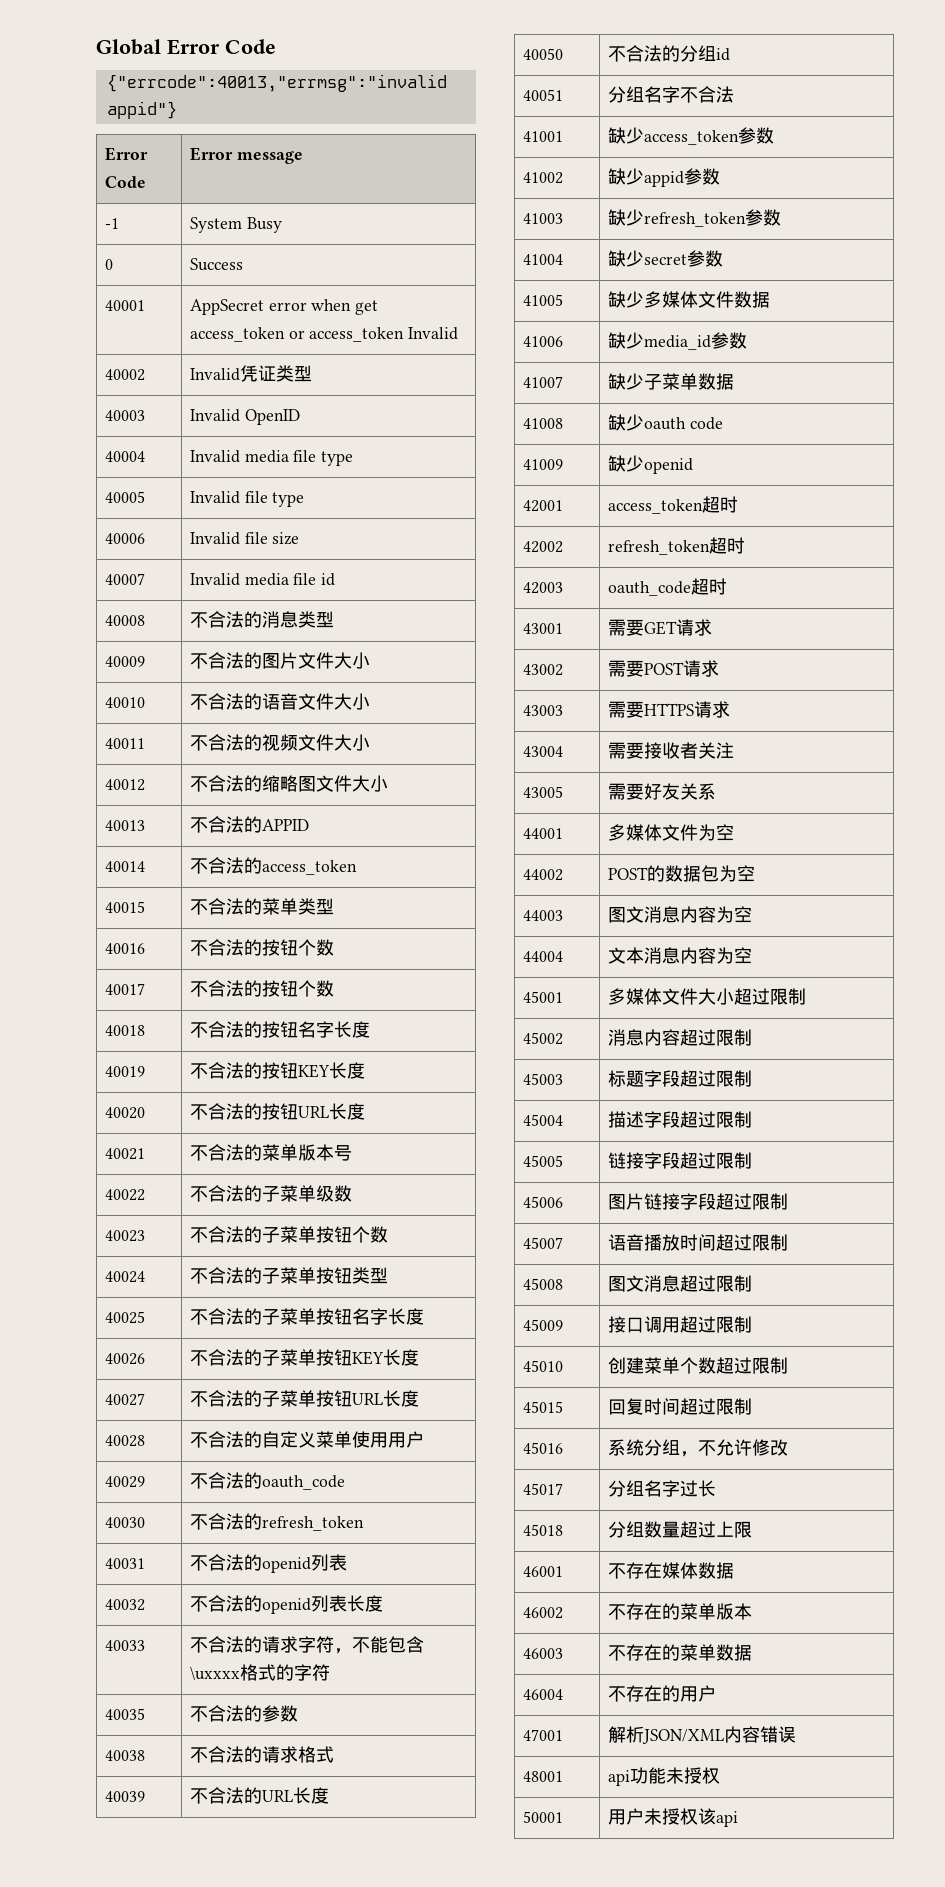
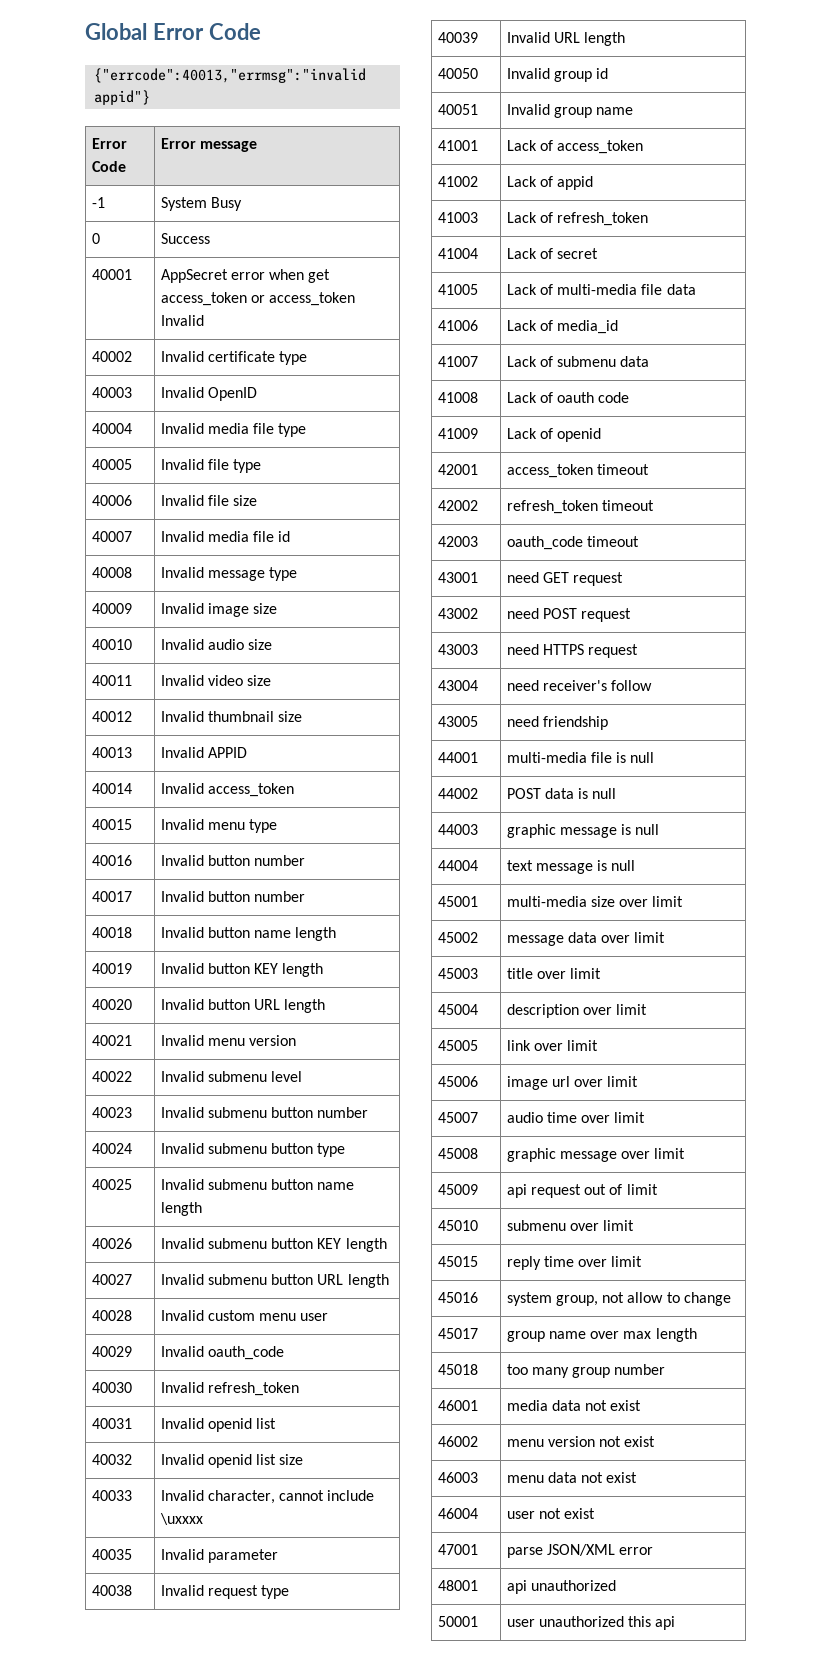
[240,365,313,382] 凭证类型 -> [207,351,308,365] certificate type
[190,611,335,628] [105,656,146,667] [190,652,371,669] [105,697,146,708] [190,693,371,710] [105,738,146,749] [190,734,371,751] [105,779,146,791] [190,775,389,792] 不合法的消息类型 // 40009 | 不合法的图片文件大小 // 40010 | 不合法的语音文件大小 // 40011 | 不合法的视频文件大小 // 40012 | 不合法的缩略图文件大小 -> [160,567,298,581] [91,603,132,614] [160,603,278,617] [91,639,132,650] [160,639,273,650] [91,675,132,686] [160,675,272,686] [91,711,132,722] [160,711,303,722] Invalid message type // 40009 | Invalid image size // 40010 | Invalid audio size // 40011 | Invalid video size // 40012 | Invalid thumbnail size
[190,816,263,833] 不合法的 -> [160,747,204,758] Invalid
[190,857,263,874] 不合法的 -> [160,783,204,794] Invalid
[190,898,335,915] [105,943,146,954] [190,939,335,956] [105,983,146,995] [190,980,335,997] [105,1025,146,1036] [190,1021,371,1038] [105,1066,146,1077] [190,1062,366,1079] [105,1107,146,1119] [190,1103,366,1120] [105,1148,146,1160] [190,1144,353,1161] [105,1189,146,1201] [190,1185,353,1202] [105,1230,146,1242] [190,1226,389,1243] [105,1271,146,1283] [190,1267,389,1284] [105,1311,146,1324] [190,1308,425,1325] [105,1353,146,1365] [190,1349,420,1366] [105,1393,146,1406] [190,1390,420,1407] [105,1435,146,1447] [190,1431,425,1448] 不合法的菜单类型 // 40016 | 不合法的按钮个数 // 40017 | 不合法的按钮个数 // 40018 | 不合法的按钮名字长度 // 40019 | 不合法的按钮KEY长度 // 40020 | 不合法的按钮URL长度 // 40021 | 不合法的菜单版本号 // 40022 | 不合法的子菜单级数 // 40023 | 不合法的子菜单按钮个数 // 40024 | 不合法的子菜单按钮类型 // 40025 | 不合法的子菜单按钮名字长度 // 40026 | 不合法的子菜单按钮KEY长度 // 40027 | 不合法的子菜单按钮URL长度 // 40028 | 不合法的自定义菜单使用用户 -> [160,819,278,833] [91,855,132,866] [160,855,306,866] [91,891,132,902] [160,891,306,902] [91,927,132,938] [160,927,337,941] [91,963,132,974] [160,963,324,977] [91,999,132,1010] [160,999,326,1013] [91,1035,132,1046] [160,1035,297,1046] [91,1071,132,1082] [160,1071,303,1082] [91,1107,132,1118] [160,1107,369,1118] [91,1143,132,1154] [160,1143,346,1157] [91,1179,132,1190] [160,1179,355,1190] [160,1202,202,1216] [91,1238,132,1249] [160,1238,387,1252] [91,1274,132,1285] [160,1274,389,1288] [91,1310,132,1321] [160,1310,329,1321] Invalid menu type // 40016 | Invalid button number // 40017 | Invalid button number // 40018 | Invalid button name length // 40019 | Invalid button KEY length // 40020 | Invalid button URL length // 40021 | Invalid menu version // 40022 | Invalid submenu level // 40023 | Invalid submenu button number // 40024 | Invalid submenu button type // 40025 | Invalid submenu button name length // 40026 | Invalid submenu button KEY length // 40027 | Invalid submenu button URL length // 40028 | Invalid custom menu user
[190,1472,263,1489] 不合法的 -> [160,1346,204,1357] Invalid
[190,1513,263,1530] 不合法的 -> [160,1382,204,1393] Invalid
[190,1554,348,1573] [105,1599,146,1611] [190,1595,384,1614] [105,1640,146,1651] [190,1636,425,1654] 不合法的openid列表 // 40032 | 不合法的openid列表长度 // 40033 | 不合法的请求字符，不能包含 -> [160,1418,277,1432] [91,1454,132,1465] [160,1454,304,1468] [91,1490,132,1501] [160,1490,375,1504] Invalid openid list // 40032 | Invalid openid list size // 40033 | Invalid character, cannot include
[240,1664,331,1681] 格式的字符 -> (203, 1519) none
[190,1705,299,1722] [105,1750,146,1761] [190,1746,335,1763] [105,1791,146,1802] [190,1787,330,1804] [523,48,564,60] [608,45,717,62] 不合法的参数 // 40038 | 不合法的请求格式 // 40039 | 不合法的URL长度 // 40050 | 不合法的分组 -> [160,1549,278,1563] [91,1585,132,1596] [160,1585,290,1599] [437,32,478,43] [506,32,626,46] [437,68,478,79] [506,68,592,82] Invalid parameter // 40038 | Invalid request type // 40039 | Invalid URL length // 40050 | Invalid group
[608,86,735,103] 分组名字不合法 -> [506,104,634,118] Invalid group name
[608,127,775,145] 缺少access_token参数 -> [506,140,644,154] Lack of access_token
[608,168,645,185] 缺少 -> [506,176,553,187] Lack of
[684,168,721,185] 参数 -> (594, 183) none
[608,209,782,227] 缺少refresh_token参数 -> [506,212,649,226] Lack of refresh_token
[608,250,645,267] 缺少 -> [506,248,553,259] Lack of
[687,250,724,267] 参数 -> (599, 253) none
[608,291,771,308] 缺少多媒体文件数据 -> [506,284,696,295] Lack of multi-media file data
[608,332,645,349] 缺少 -> [506,320,553,331] Lack of
[711,332,748,349] 参数 -> (619, 327) none
[608,373,735,390] 缺少子菜单数据 -> [506,356,650,367] Lack of submenu data
[608,414,645,431] 缺少 -> [506,392,553,403] Lack of
[608,455,645,472] 缺少 -> [506,428,553,439] Lack of
[702,496,739,513] 超时 -> [596,464,649,475] timeout
[709,537,746,554] 超时 -> [601,500,654,511] timeout
[691,578,728,595] 超时 -> [586,536,639,547] timeout
[608,619,713,636] [523,664,564,676] [608,660,720,677] [523,705,564,716] [608,701,731,718] [523,746,564,757] [608,742,735,759] [523,786,564,798] [608,783,717,800] [523,828,564,839] [608,824,735,841] [523,869,564,881] [608,865,756,882] [523,910,564,921] [608,906,753,923] [523,951,564,962] [608,947,753,964] [523,991,564,1003] [608,988,807,1005] [523,1032,564,1045] [608,1029,753,1046] [523,1073,564,1085] [608,1070,753,1087] [523,1114,564,1126] [608,1111,753,1128] [523,1155,564,1167] [608,1152,753,1169] [523,1196,564,1208] [608,1193,789,1210] [523,1237,564,1249] [608,1234,789,1251] [523,1278,564,1290] [608,1275,753,1292] [523,1319,564,1331] [608,1316,753,1333] [523,1360,564,1372] [608,1357,789,1374] [523,1401,564,1413] [608,1398,753,1415] [523,1442,564,1454] [608,1439,789,1457] [523,1483,564,1495] [608,1480,717,1497] [523,1524,564,1536] [608,1521,753,1538] [523,1566,564,1577] [608,1562,735,1579] [523,1607,564,1619] [608,1603,753,1620] [523,1648,564,1659] [608,1644,753,1661] [523,1689,564,1700] [608,1685,717,1702] [523,1729,564,1741] [608,1726,797,1744] 需要GET请求 // 43002 | 需要POST请求 // 43003 | 需要HTTPS请求 // 43004 | 需要接收者关注 // 43005 | 需要好友关系 // 44001 | 多媒体文件为空 // 44002 | POST的数据包为空 // 44003 | 图文消息内容为空 // 44004 | 文本消息内容为空 // 45001 | 多媒体文件大小超过限制 // 45002 | 消息内容超过限制 // 45003 | 标题字段超过限制 // 45004 | 描述字段超过限制 // 45005 | 链接字段超过限制 // 45006 | 图片链接字段超过限制 // 45007 | 语音播放时间超过限制 // 45008 | 图文消息超过限制 // 45009 | 接口调用超过限制 // 45010 | 创建菜单个数超过限制 // 45015 | 回复时间超过限制 // 45016 | 系统分组，不允许修改 // 45017 | 分组名字过长 // 45018 | 分组数量超过上限 // 46001 | 不存在媒体数据 // 46002 | 不存在的菜单版本 // 46003 | 不存在的菜单数据 // 46004 | 不存在的用户 // 47001 | 解析JSON/XML内容错误 -> [506,572,624,586] [437,608,478,619] [506,608,632,622] [437,644,478,655] [506,644,639,658] [437,680,478,691] [506,680,653,691] [437,716,478,727] [506,716,608,730] [437,752,478,763] [506,752,655,763] [437,788,478,799] [506,788,617,799] [437,824,478,835] [506,824,660,838] [437,860,478,871] [506,860,636,874] [437,896,478,907] [506,896,684,907] [437,932,478,943] [506,932,666,946] [437,968,478,979] [506,968,602,979] [437,1004,478,1015] [506,1004,648,1018] [437,1040,478,1051] [506,1040,599,1051] [437,1076,478,1087] [506,1076,639,1090] [437,1112,478,1123] [506,1112,646,1123] [437,1148,478,1159] [506,1148,686,1162] [437,1184,478,1195] [506,1184,658,1198] [437,1220,478,1231] [506,1220,635,1231] [437,1256,478,1267] [506,1256,643,1270] [437,1292,478,1303] [506,1292,731,1306] [437,1328,478,1339] [506,1328,697,1342] [437,1364,478,1375] [506,1364,666,1378] [437,1400,478,1411] [506,1400,642,1411] [437,1436,478,1447] [506,1436,656,1447] [437,1472,478,1483] [506,1472,638,1483] [437,1508,478,1519] [506,1508,596,1519] [437,1544,478,1555] [506,1544,654,1558] need GET request // 43002 | need POST request // 43003 | need HTTPS request // 43004 | need receiver's follow // 43005 | need friendship // 44001 | multi-media file is null // 44002 | POST data is null // 44003 | graphic message is null // 44004 | text message is null // 45001 | multi-media size over limit // 45002 | message data over limit // 45003 | title over limit // 45004 | description over limit // 45005 | link over limit // 45006 | image url over limit // 45007 | audio time over limit // 45008 | graphic message over limit // 45009 | api request out of limit // 45010 | submenu over limit // 45015 | reply time over limit // 45016 | system group, not allow to change // 45017 | group name over max length // 45018 | too many group number // 46001 | media data not exist // 46002 | menu version not exist // 46003 | menu data not exist // 46004 | user not exist // 47001 | parse JSON/XML error
[630,1767,721,1784] 功能未授权 -> [530,1580,616,1591] unauthorized
[608,1808,717,1825] 用户未授权该 -> [506,1616,652,1627] user unauthorized this

